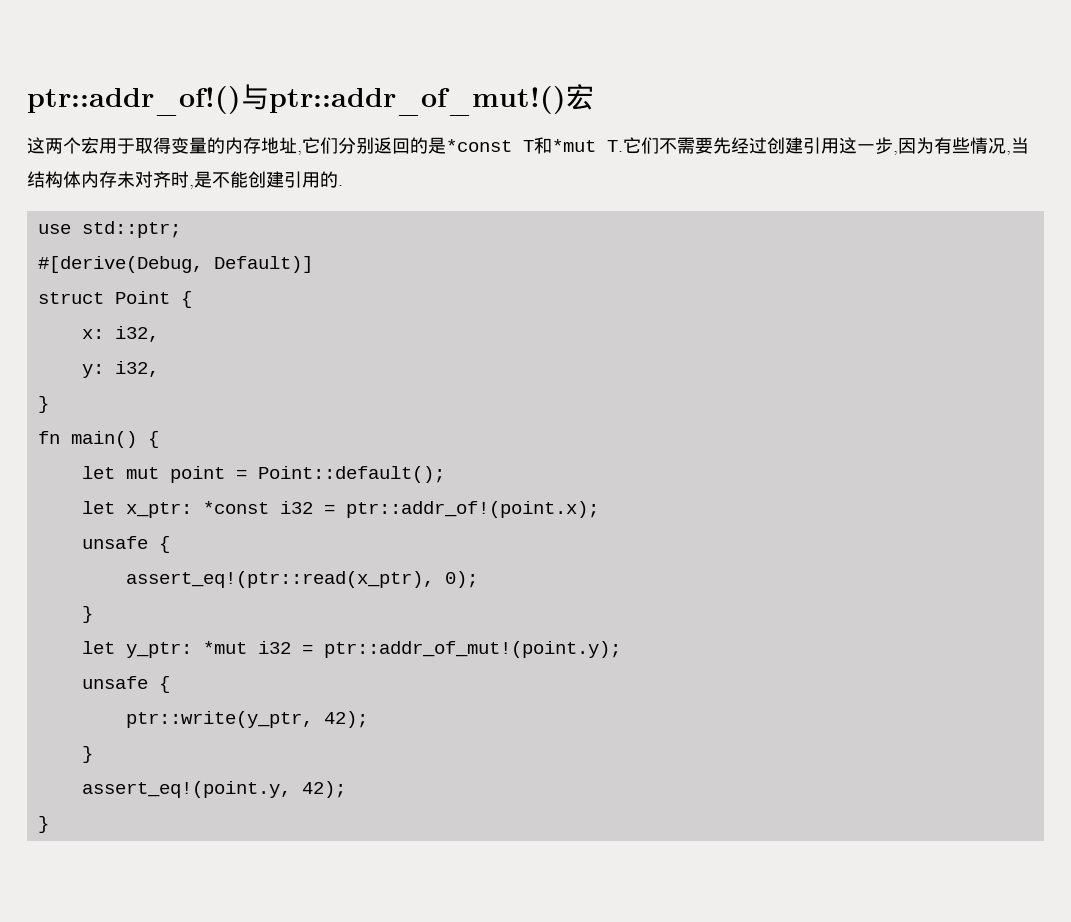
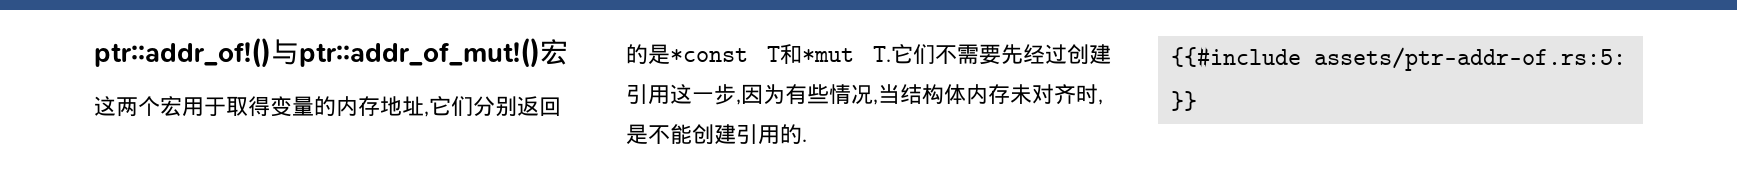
[37,221,181,238] [37,256,313,273] [37,291,192,308] [81,326,159,342] [81,361,159,378] [37,396,49,413] [37,431,159,448] [81,466,445,483] [81,501,599,518] [81,536,170,553] [125,571,478,588] [81,606,93,623] [81,641,621,658] [81,676,170,693] [125,711,368,728] [81,746,93,763] [81,781,346,798] [37,816,49,833] use std::ptr; // #[derive(Debug, Default)] // struct Point { // x: i32, // y: i32, // } // fn main() { // let mut point = Point::default(); // let x_ptr: *const i32 = ptr::addr_of!(point.x); // unsafe { // assert_eq!(ptr::read(x_ptr), 0); // } // let y_ptr: *mut i32 = ptr::addr_of_mut!(point.y); // unsafe { // ptr::write(y_ptr, 42); // } // assert_eq!(point.y, 42); // } -> [1171,46,1627,71] [1171,91,1198,111] {{#include assets/ptr-addr-of.rs:5: }}

